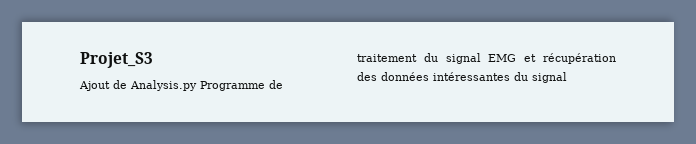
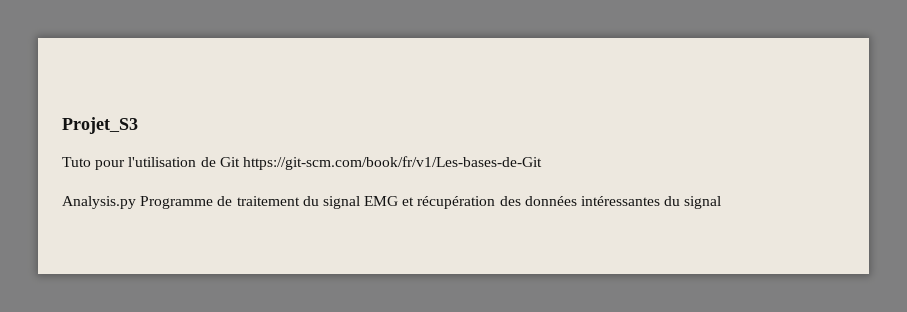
[79,80,127,91] Ajout de -> [62,156,542,170] Tuto pour l'utilisation de Git https://git-scm.com/book/fr/v1/Les-bases-de-Git //

